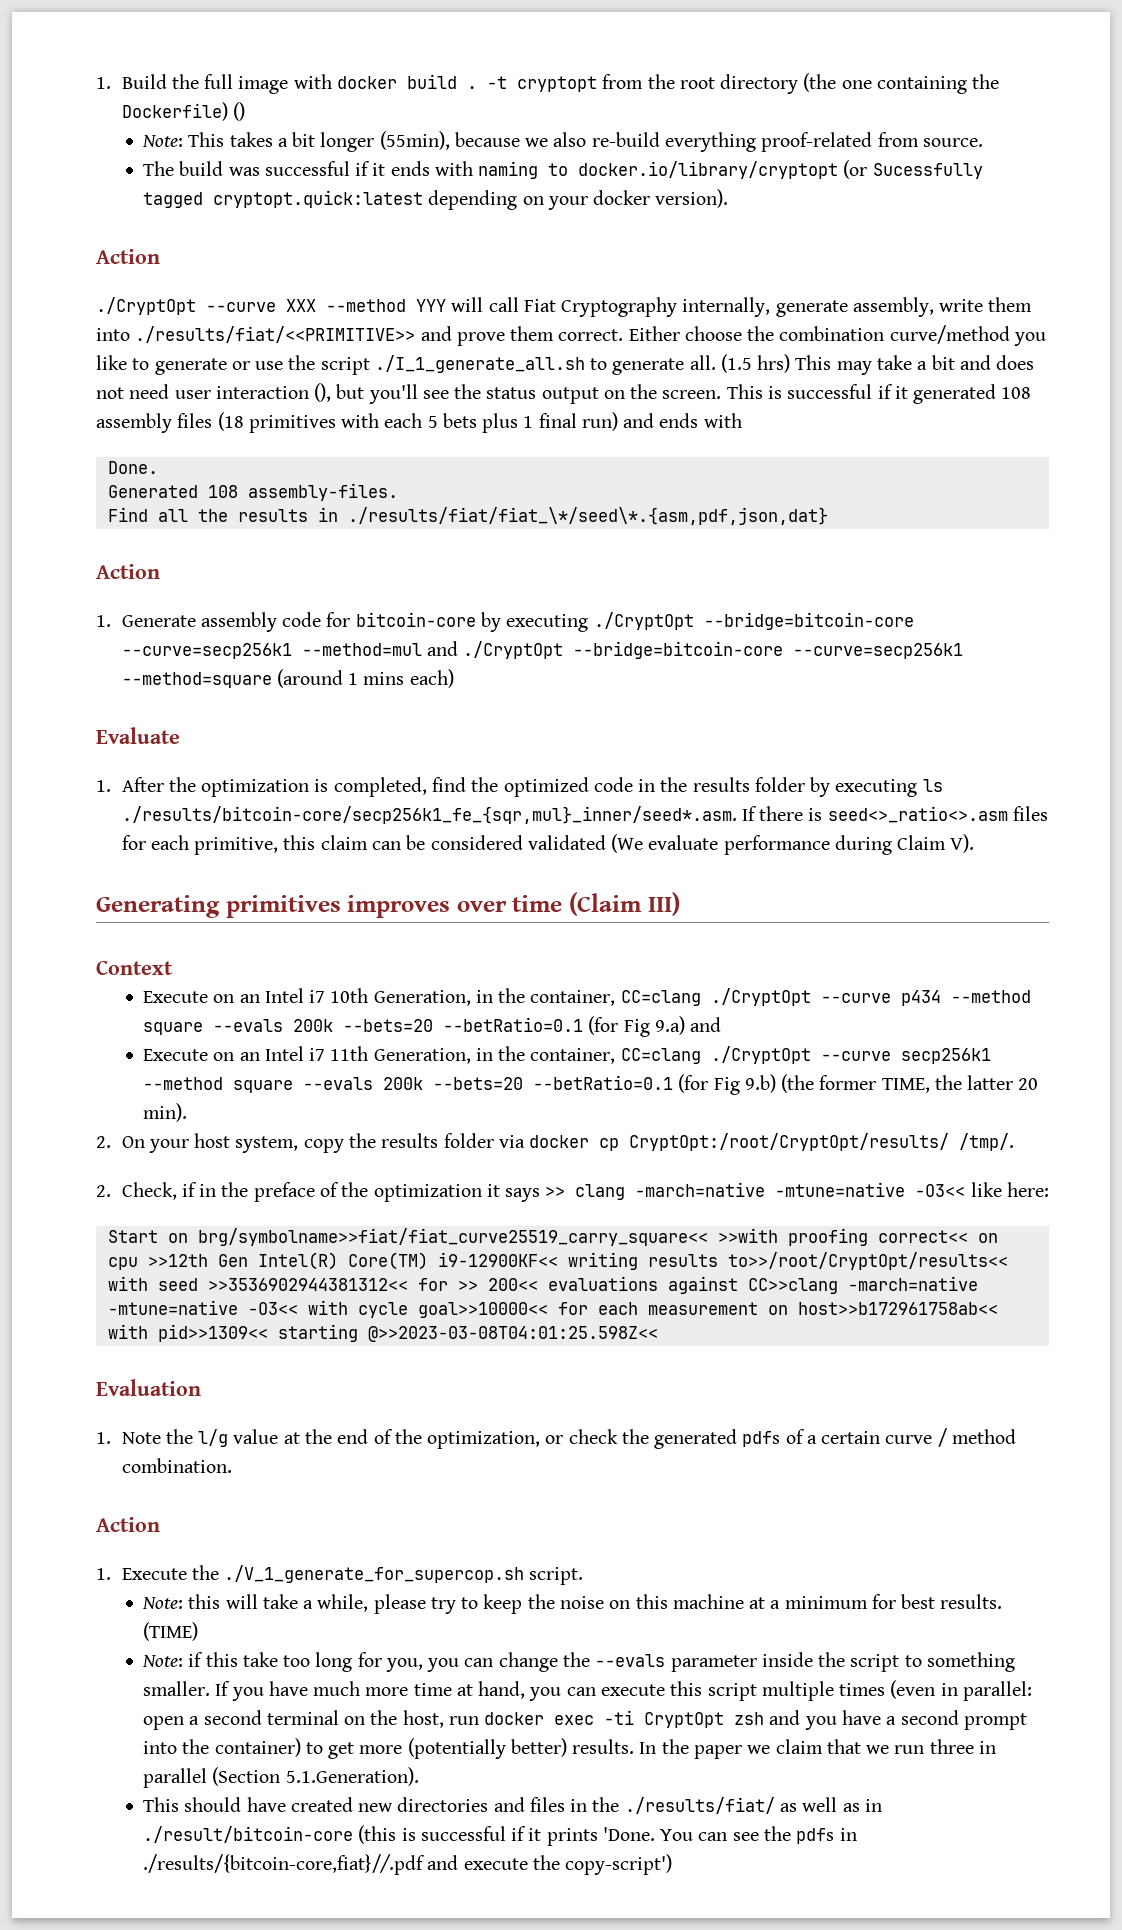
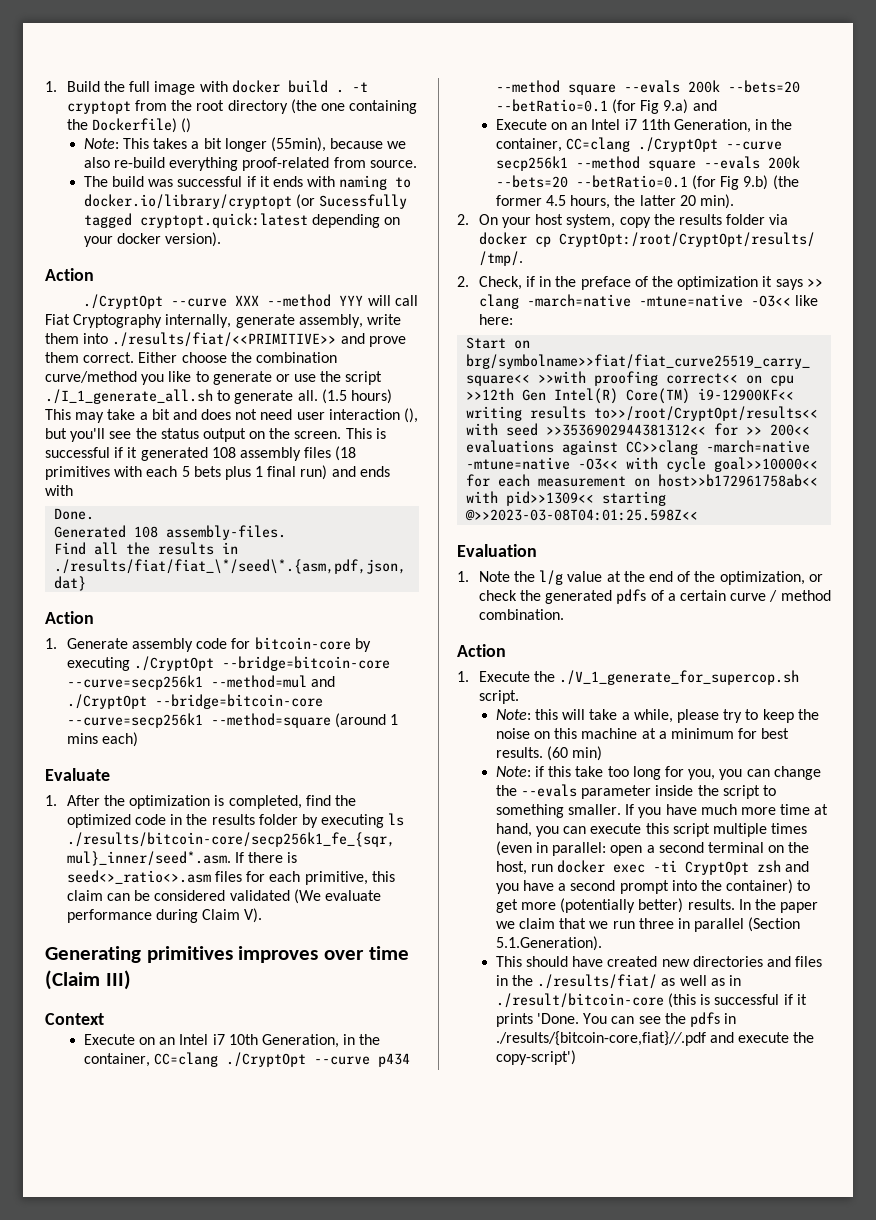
[757,354,791,373] hrs) -> [350,389,392,404] hours)
[881,1078,930,1093] TIME, -> [546,195,611,209] 4.5 hours,
[143,1622,199,1641] (TIME) -> [547,746,603,761] (60 min)

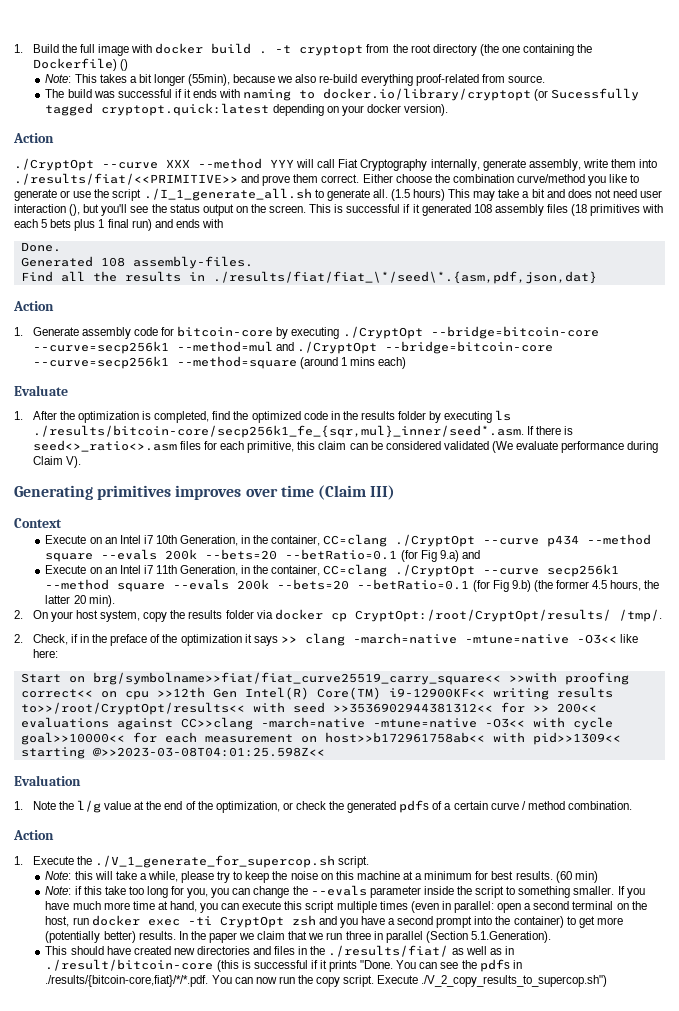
[537,1013,580,1024] 'Done. -> [360,960,394,969] "Done.
[495,1031,815,1046] [495,1050,576,1065] ./results/{bitcoin-core,fiat}//.pdf and execute the copy-script') -> [45,975,608,987] ./results/{bitcoin-core,fiat}/*/*.pdf. You can now run the copy script. Execute ./V_2_copy_results_to_supercop.sh")

